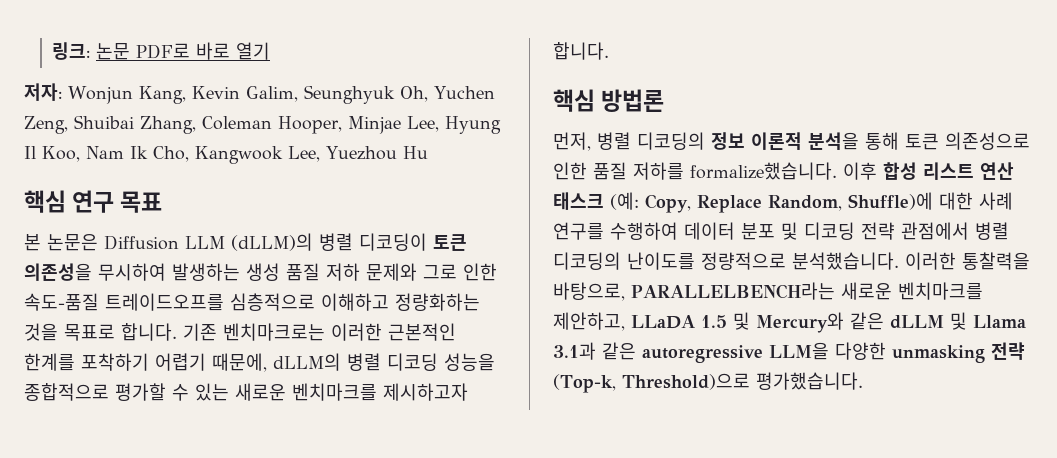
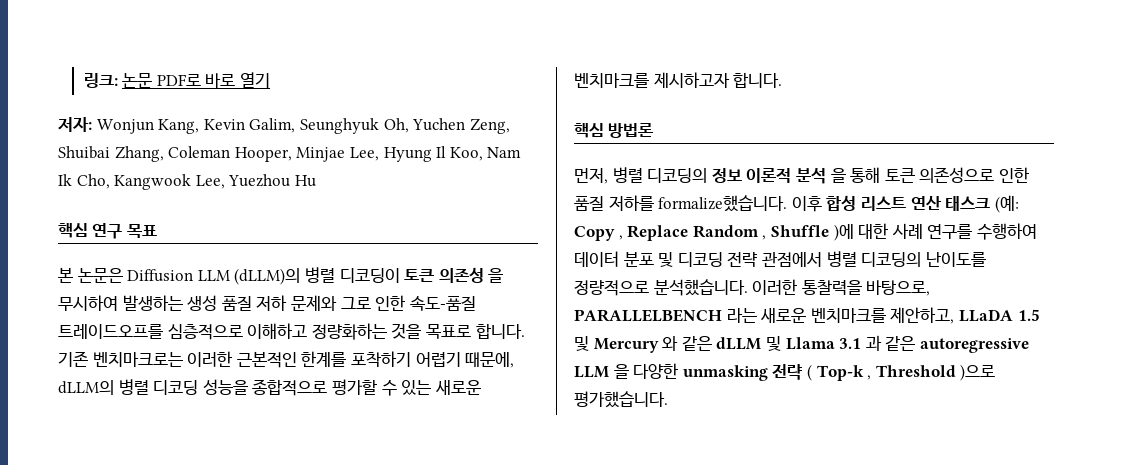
[24,263,92,281] 의존성을 -> [438,267,504,283] 의존성 을
[808,132,859,150] 분석을 -> [795,168,846,184] 분석 을
[645,192,933,213] Copy, Replace Random, Shuffle)에 -> [574,224,854,241] Copy , Replace Random , Shuffle )에
[631,282,835,300] PARALLELBENCH라는 -> [574,308,757,323] PARALLELBENCH 라는
[756,312,844,333] Mercury와 -> [593,336,679,353] Mercury 와
[553,342,1025,363] [553,373,750,393] 3.1과 같은 autoregressive LLM을 다양한 unmasking 전략 (Top-k, Threshold)으로 -> [839,335,1029,353] [574,363,996,381] 3.1 과 같은 autoregressive LLM 을 다양한 unmasking 전략 ( Top-k , Threshold )으로

